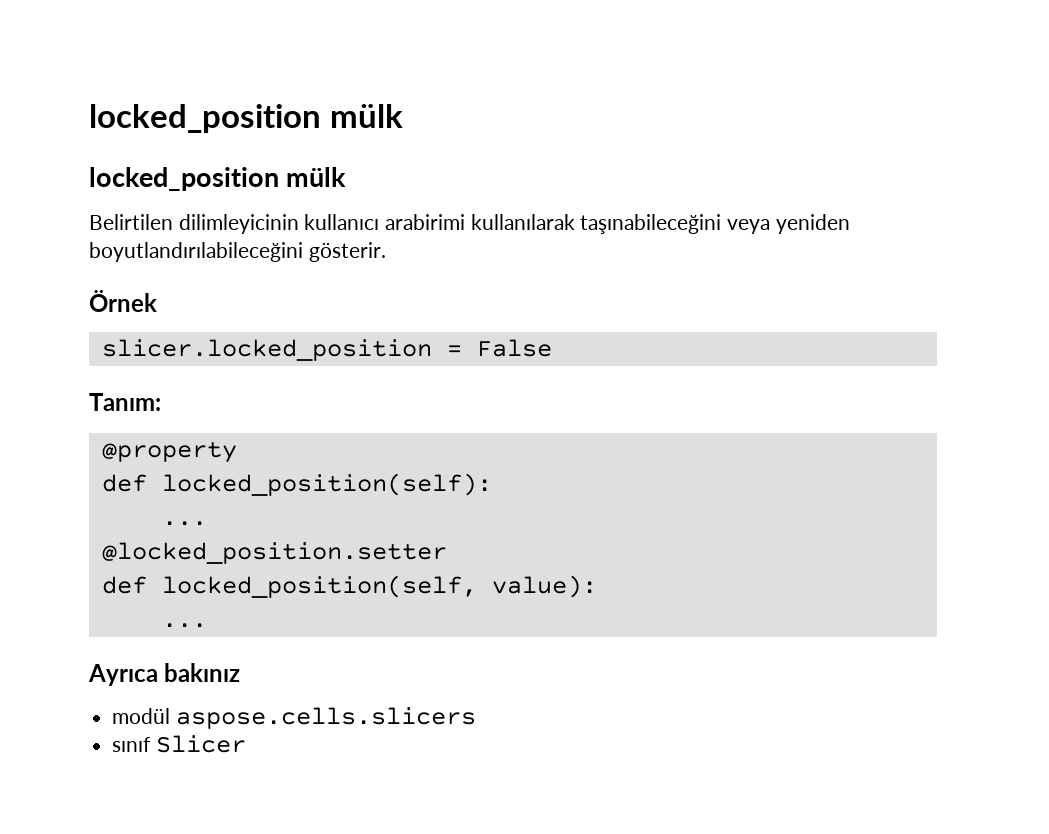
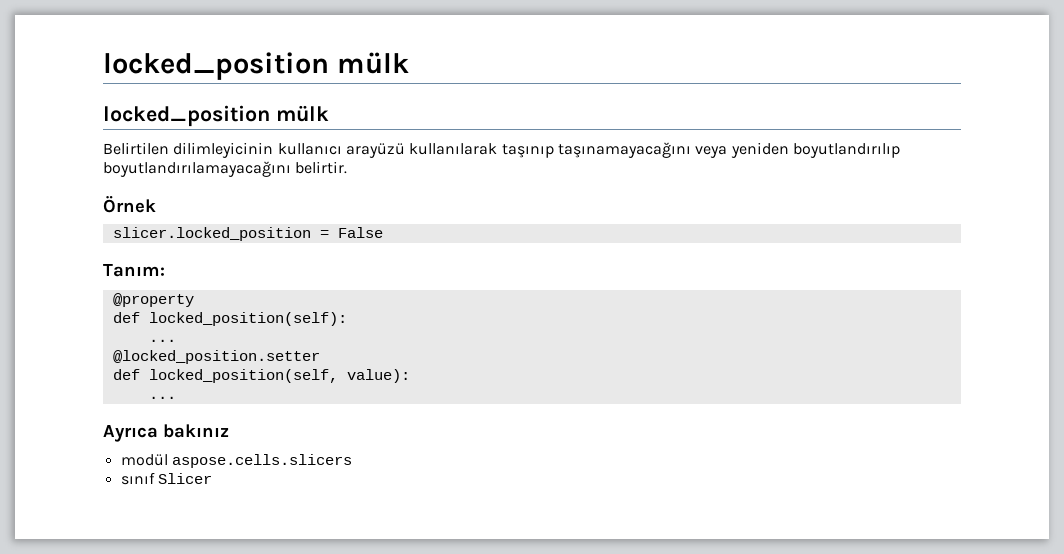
[385,214,850,234] [89,242,386,262] arabirimi kullanılarak taşınabileceğini veya yeniden boyutlandırılabileceğini gösterir. -> [345,142,900,158] [103,161,348,177] arayüzü kullanılarak taşınıp taşınamayacağını veya yeniden boyutlandırılıp boyutlandırılamayacağını belirtir.

